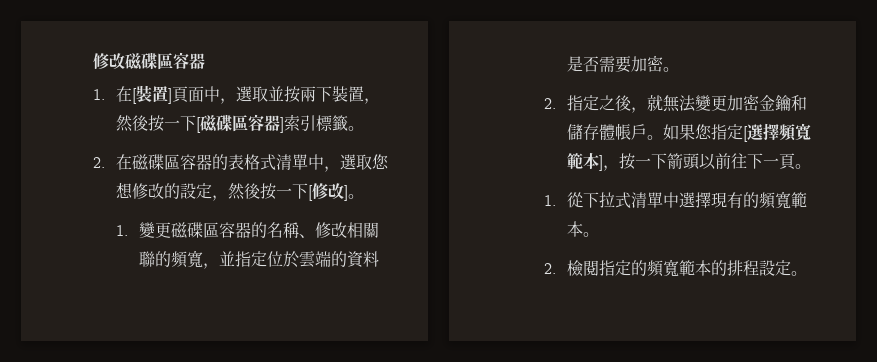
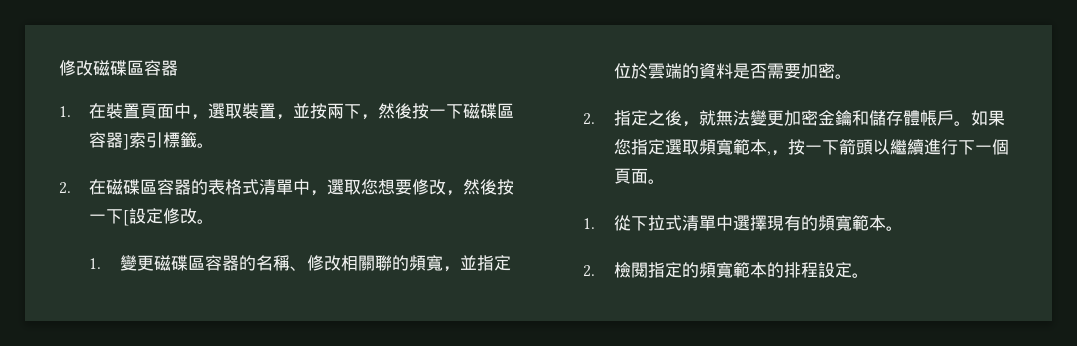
[131,85,172,104] [裝置] -> [106,103,141,119] 裝置
(268, 94) none -> [242,103,294,120] 裝置，
[331,86,380,104] [115,115,201,133] 裝置，然後按一下[ -> [361,103,464,120] ，然後按一下
[131,182,348,201] 修改的設定，然後按一下[修改] -> [395,179,515,196] [89,208,198,226] 要修改，然後按一下[設定修改
[742,123,811,142] [566,153,603,171] [選擇頻寬範本] -> [664,139,771,156] 選取頻寬範本,
[714,153,796,170] 前往下一頁 -> [889,139,1009,155] [613,168,648,184] 繼續進行下一個頁面

